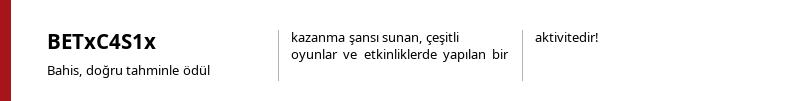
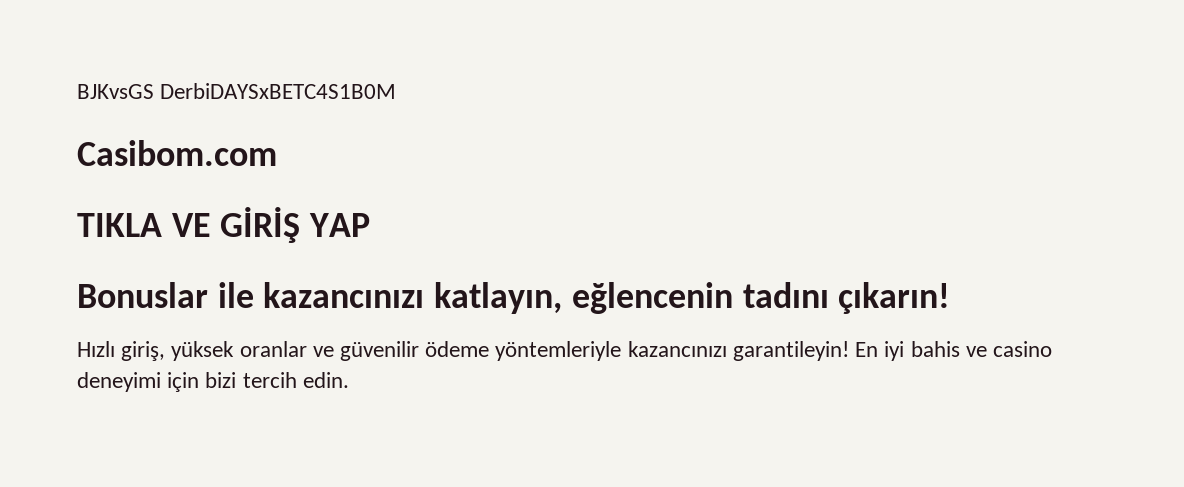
[47,34,156,49] [47,65,210,78] [291,32,459,45] [291,49,509,62] [535,32,599,42] BETxC4S1x // Bahis, doğru tahminle ödül kazanma şansı sunan, çeşitli oyunlar ve etkinliklerde yapılan bir aktivitedir! -> [77,83,397,99] [77,140,277,166] [77,207,371,243] [77,282,951,314] [77,341,1052,361] [77,372,349,392] BJKvsGS DerbiDAYSxBETC4S1B0M // Casibom.com // TIKLA VE GİRİŞ YAP // Bonuslar ile kazancınızı katlayın, eğlencenin tadını çıkarın! // Hızlı giriş, yüksek oranlar ve güvenilir ödeme yöntemleriyle kazancınızı garantileyin! En iyi bahis ve casino deneyimi için bizi tercih edin.

